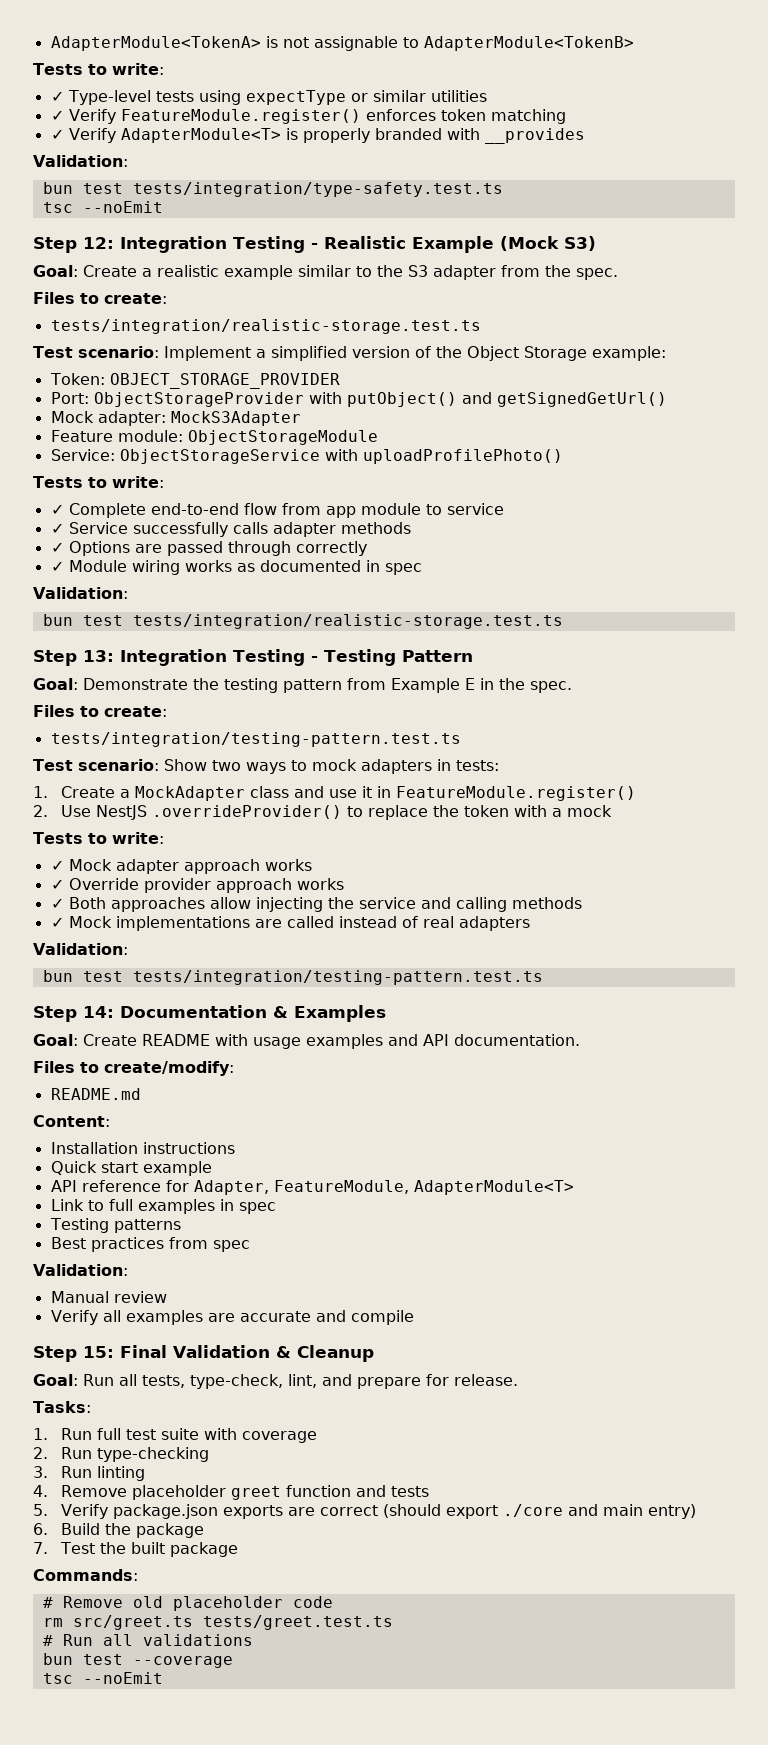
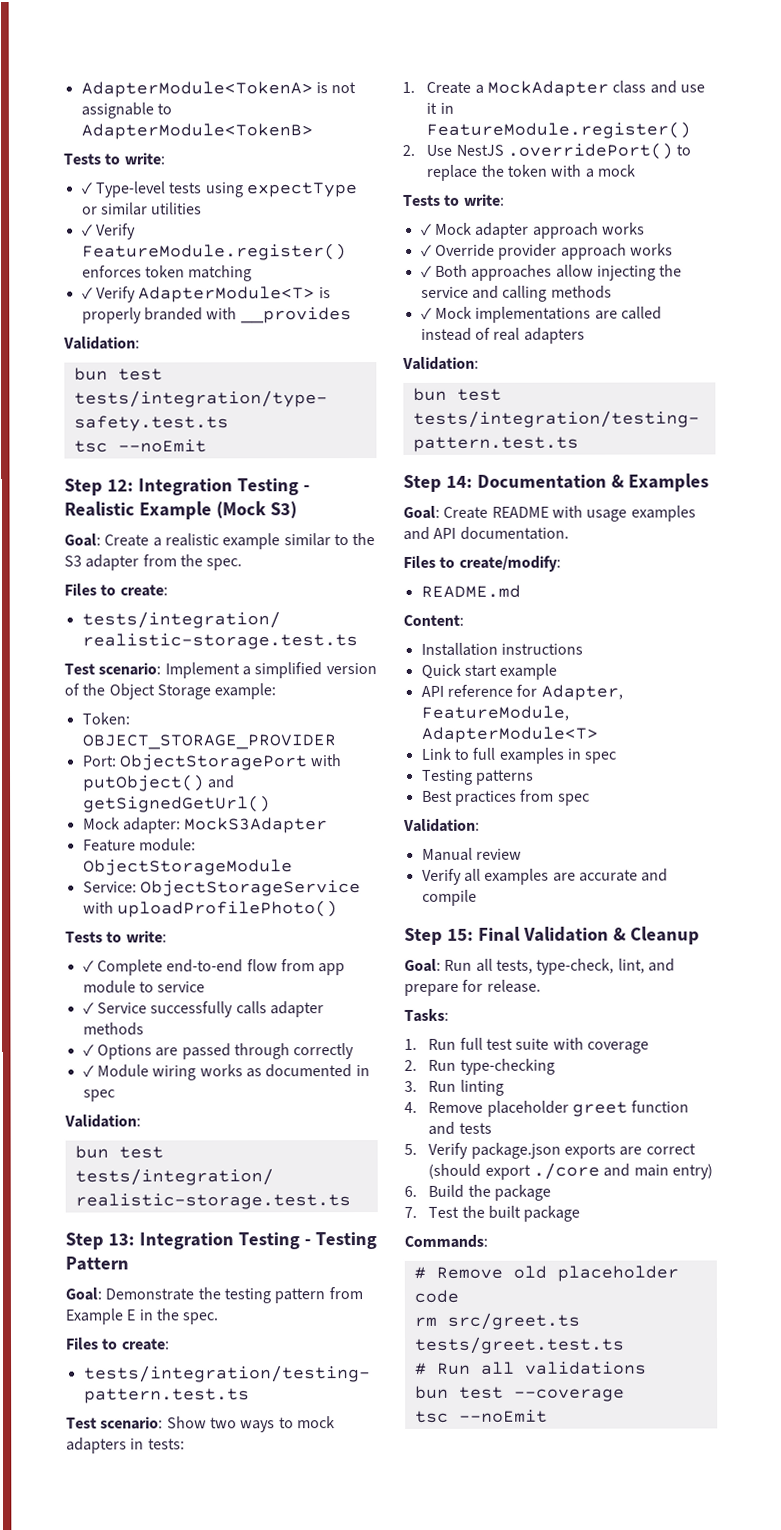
[93,392,304,407] ObjectStorageProvider -> [118,754,308,771] ObjectStoragePort
[151,805,342,819] .overrideProvider() -> [507,142,674,160] .overridePort()

